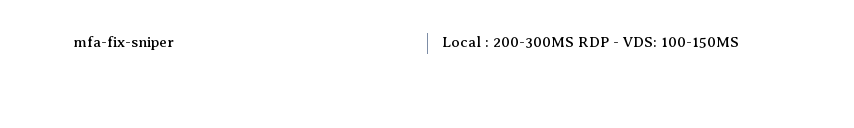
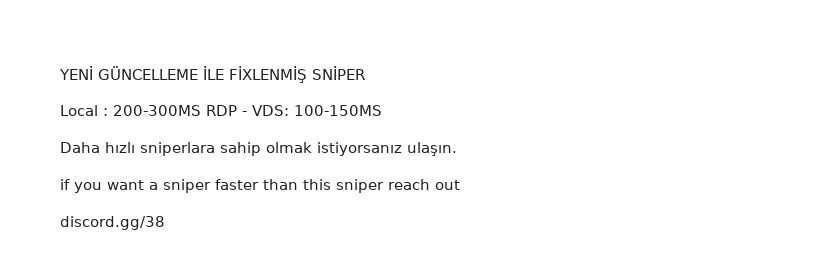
[73,36,174,50] mfa-fix-sniper -> [59,66,365,83] YENİ GÜNCELLEME İLE FİXLENMİŞ SNİPER
(740, 42) none -> [60,142,457,156] [60,179,460,193] [60,216,165,230] // Daha hızlı sniperlara sahip olmak istiyorsanız ulaşın. // if you want a sniper faster than this sniper reach out // discord.gg/38

